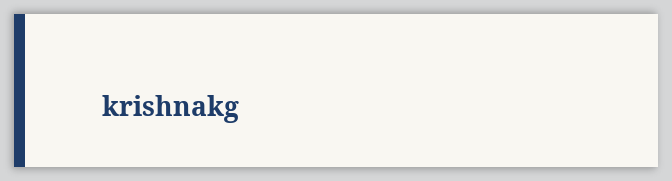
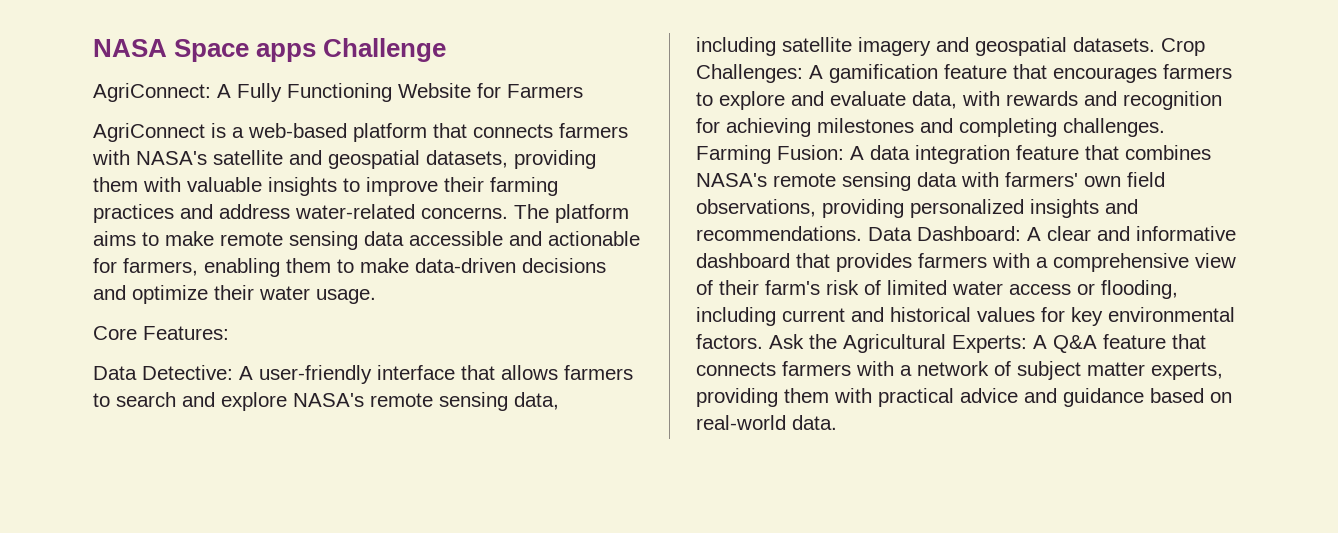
[102,95,239,123] krishnakg -> [93,38,447,62] [93,83,583,102] [93,123,628,142] [92,150,596,169] [93,177,558,196] [93,204,629,223] [93,231,640,250] [93,258,606,277] [93,285,376,304] [93,326,229,340] [93,365,633,384] [93,392,559,411] [696,37,1205,56] [696,64,1232,83] [696,91,1222,110] [696,118,1165,137] [696,145,1211,164] [696,172,1165,191] [696,199,1138,218] [696,226,1236,241] [696,253,1236,272] [696,280,1178,299] [696,307,1235,326] [696,334,1206,353] [696,361,1223,380] [696,388,1232,407] [696,415,837,430] NASA Space apps Challenge // AgriConnect: A Fully Functioning Website for Farmers // AgriConnect is a web-based platform that connects farmers with NASA's satellite and geospatial datasets, providing them with valuable insights to improve their farming practices and address water-related concerns. The platform aims to make remote sensing data accessible and actionable for farmers, enabling them to make data-driven decisions and optimize their water usage. // Core Features: // Data Detective: A user-friendly interface that allows farmers to search and explore NASA's remote sensing data, including satellite imagery and geospatial datasets. Crop Challenges: A gamification feature that encourages farmers to explore and evaluate data, with rewards and recognition for achieving milestones and completing challenges. Farming Fusion: A data integration feature that combines NASA's remote sensing data with farmers' own field observations, providing personalized insights and recommendations. Data Dashboard: A clear and informative dashboard that provides farmers with a comprehensive view of their farm's risk of limited water access or flooding, including current and historical values for key environmental factors. Ask the Agricultural Experts: A Q&A feature that connects farmers with a network of subject matter experts, providing them with practical advice and guidance based on real-world data.

